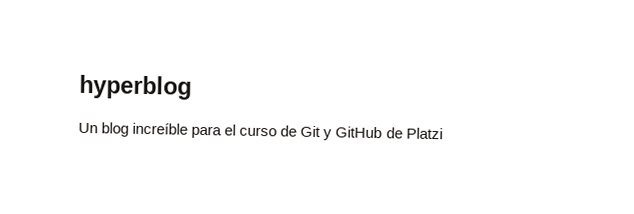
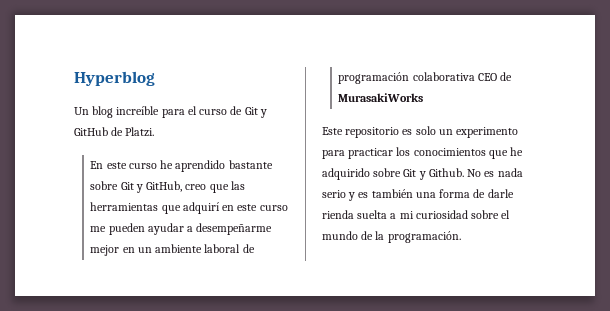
[79,74,192,100] hyperblog -> [74,71,155,86] Hyperblog
[405,127,443,140] Platzi -> [125,127,155,137] [90,160,273,172] [90,181,245,193] [90,202,288,214] [90,223,273,235] [90,244,255,256] [338,72,513,84] [338,93,424,102] [322,126,519,138] [322,147,524,159] [322,168,523,180] [322,189,514,201] [322,210,511,219] [322,231,461,243] Platzi. // En este curso he aprendido bastante sobre Git y GitHub, creo que las herramientas que adquirí en este curso me pueden ayudar a desempeñarme mejor en un ambiente laboral de programación colaborativa CEO de MurasakiWorks // Este repositorio es solo un experimento para practicar los conocimientos que he adquirido sobre Git y Github. No es nada serio y es también una forma de darle rienda suelta a mi curiosidad sobre el mundo de la programación.

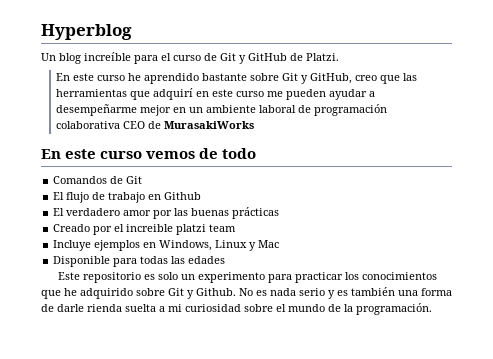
(424, 97) none -> [41,148,257,159] [53,176,143,184] [53,192,202,203] [53,207,280,219] [53,224,237,235] [53,240,280,251] [53,256,226,267] // En este curso vemos de todo // Comandos de Git // El flujo de trabajo en Github // El verdadero amor por las buenas prácticas // Creado por el increible platzi team // Incluye ejemplos en Windows, Linux y Mac // Disponible para todas las edades

